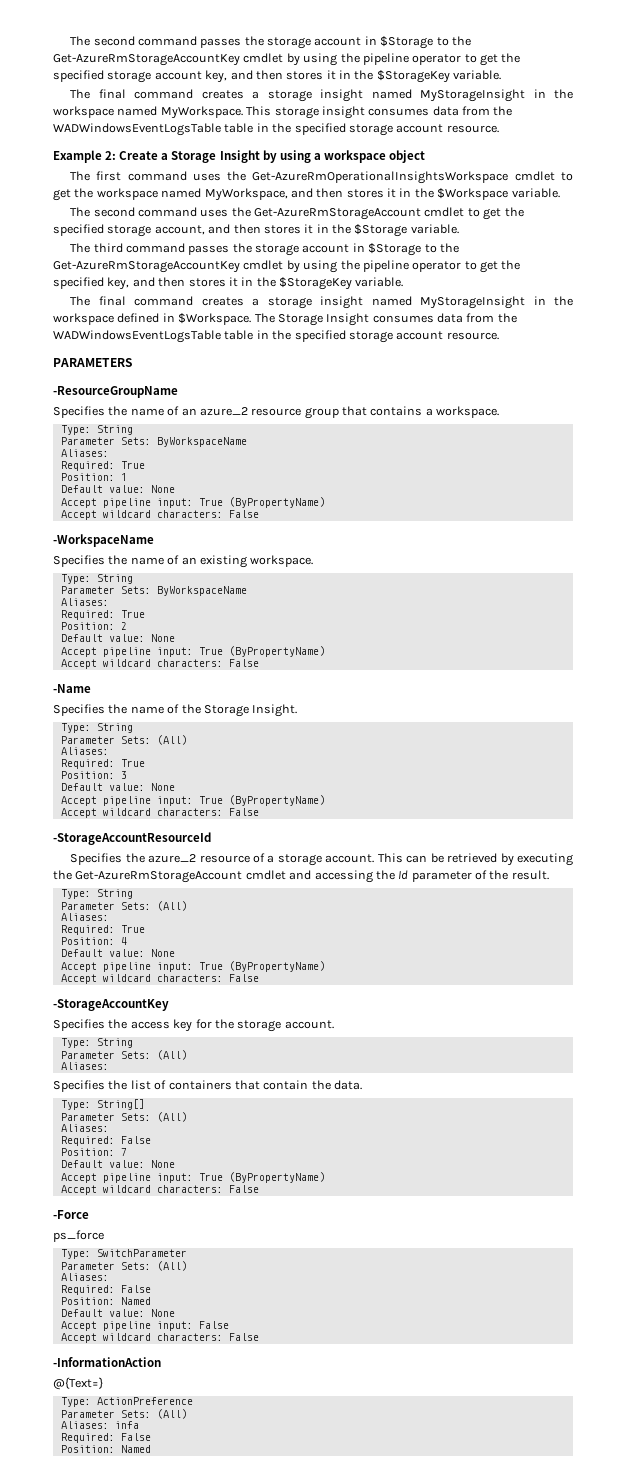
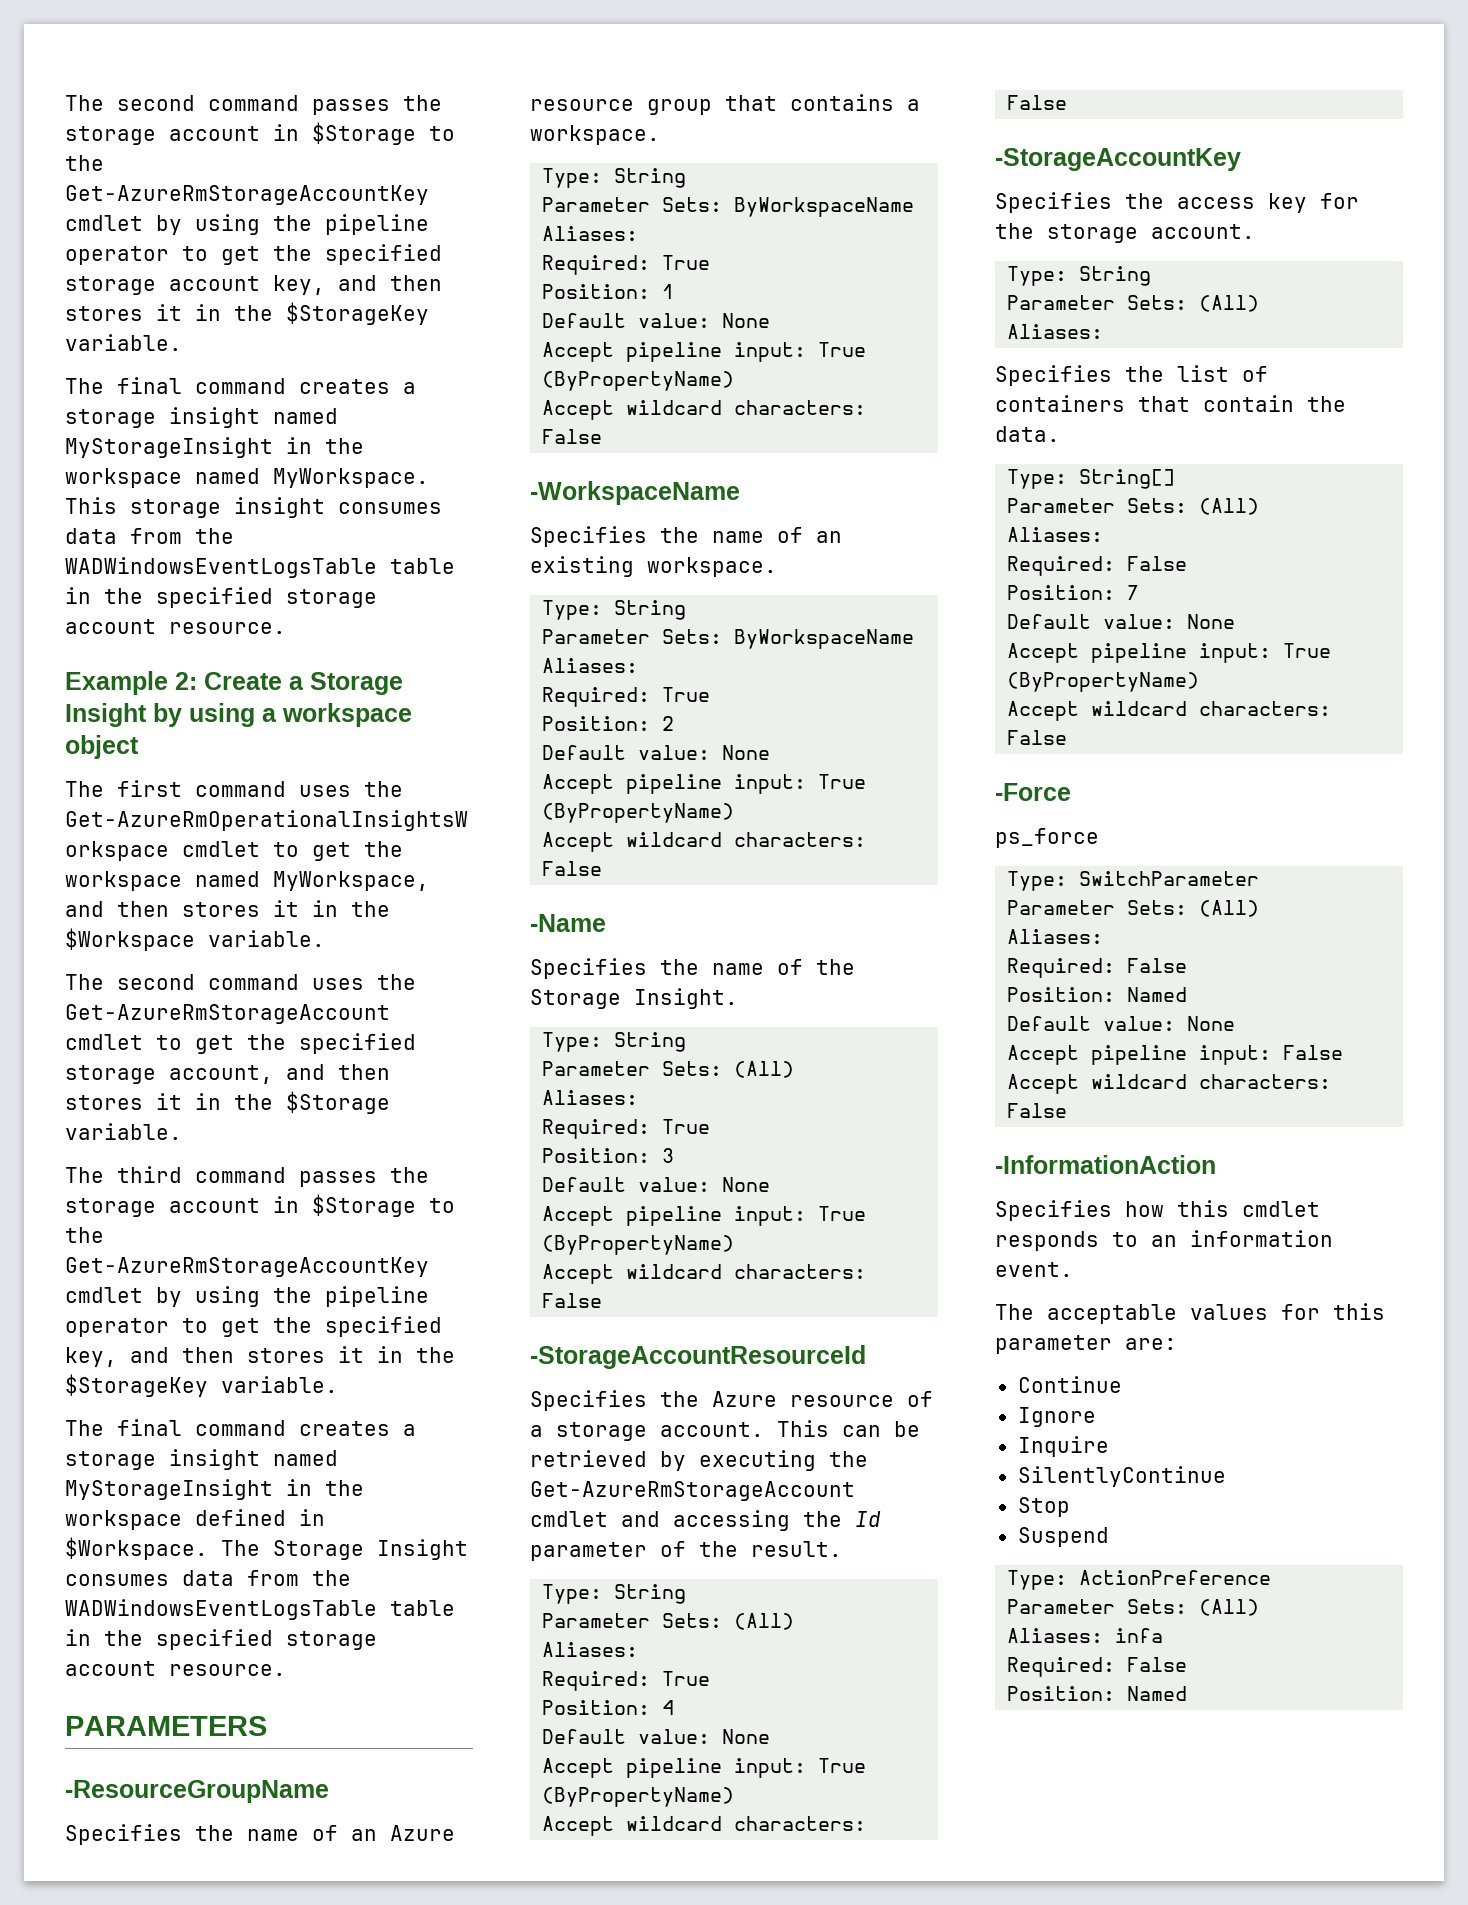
[199,407,248,416] azure_2 -> [390,1825,455,1841] Azure
[148,854,197,863] azure_2 -> [712,1391,777,1407] Azure
[53,1377,103,1390] @{Text=} -> [995,1200,1320,1221] [995,1230,1333,1251] [995,1262,1073,1277] [995,1303,1385,1324] [995,1335,1177,1354] [1017,1376,1122,1393] [1017,1407,1096,1427] [1017,1436,1109,1457] [1017,1466,1226,1487] [1017,1497,1070,1517] [1017,1527,1109,1547] Specifies how this cmdlet responds to an information event. // The acceptable values for this parameter are: // Continue // Ignore // Inquire // SilentlyContinue // Stop // Suspend

